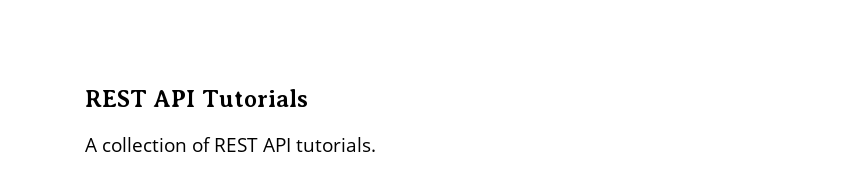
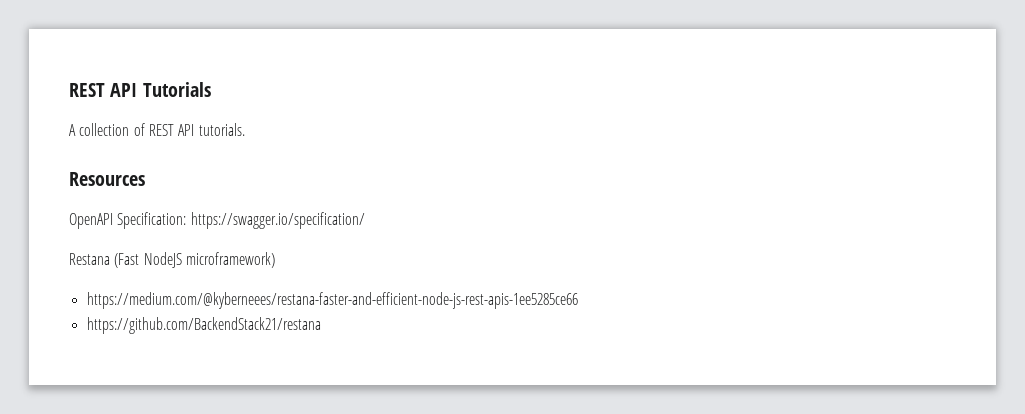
(376, 144) none -> [69,172,145,186] [69,212,365,229] [69,252,275,268] [86,292,578,309] [86,317,321,334] // Resources // OpenAPI Specification: https://swagger.io/specification/ // Restana (Fast NodeJS microframework) // https://medium.com/@kyberneees/restana-faster-and-efficient-node-js-rest-apis-1ee5285ce66 // https://github.com/BackendStack21/restana

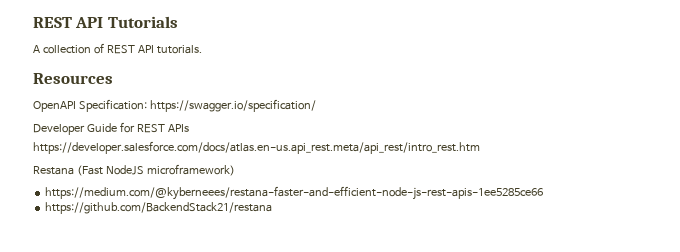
(365, 220) none -> [33,122,189,135] [33,141,480,154] // Developer Guide for REST APIs // https://developer.salesforce.com/docs/atlas.en-us.api_rest.meta/api_rest/intro_rest.htm

